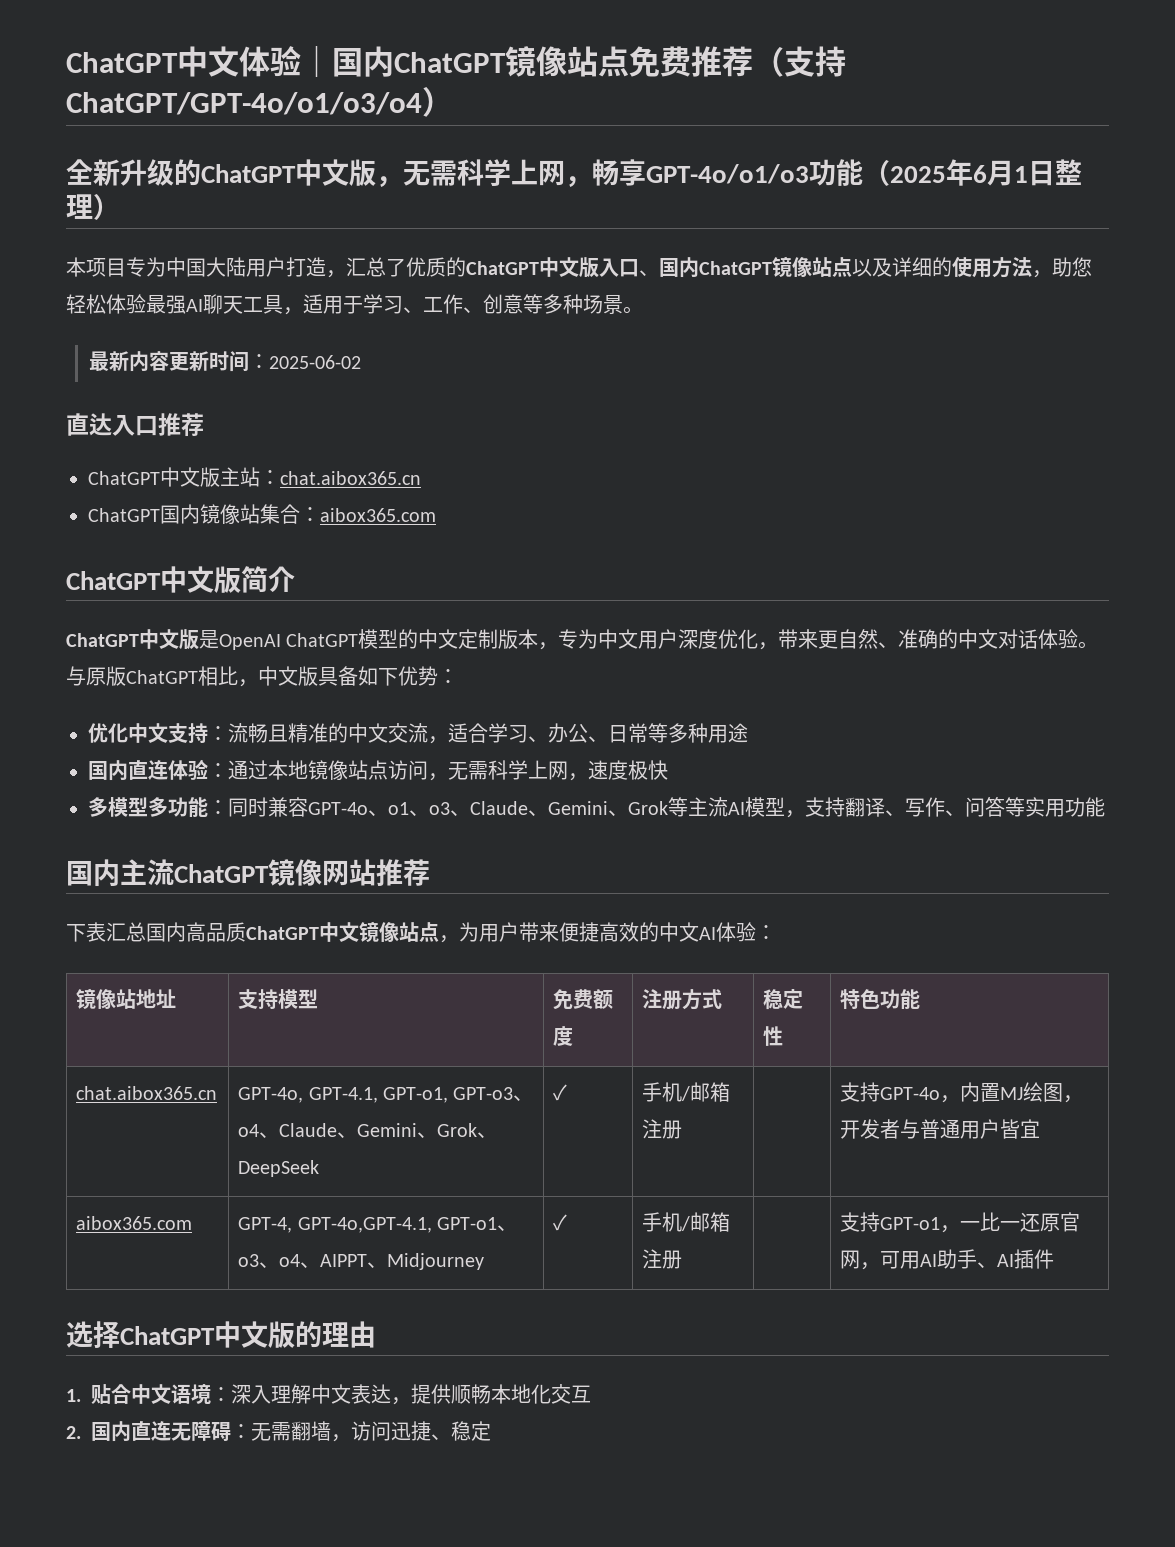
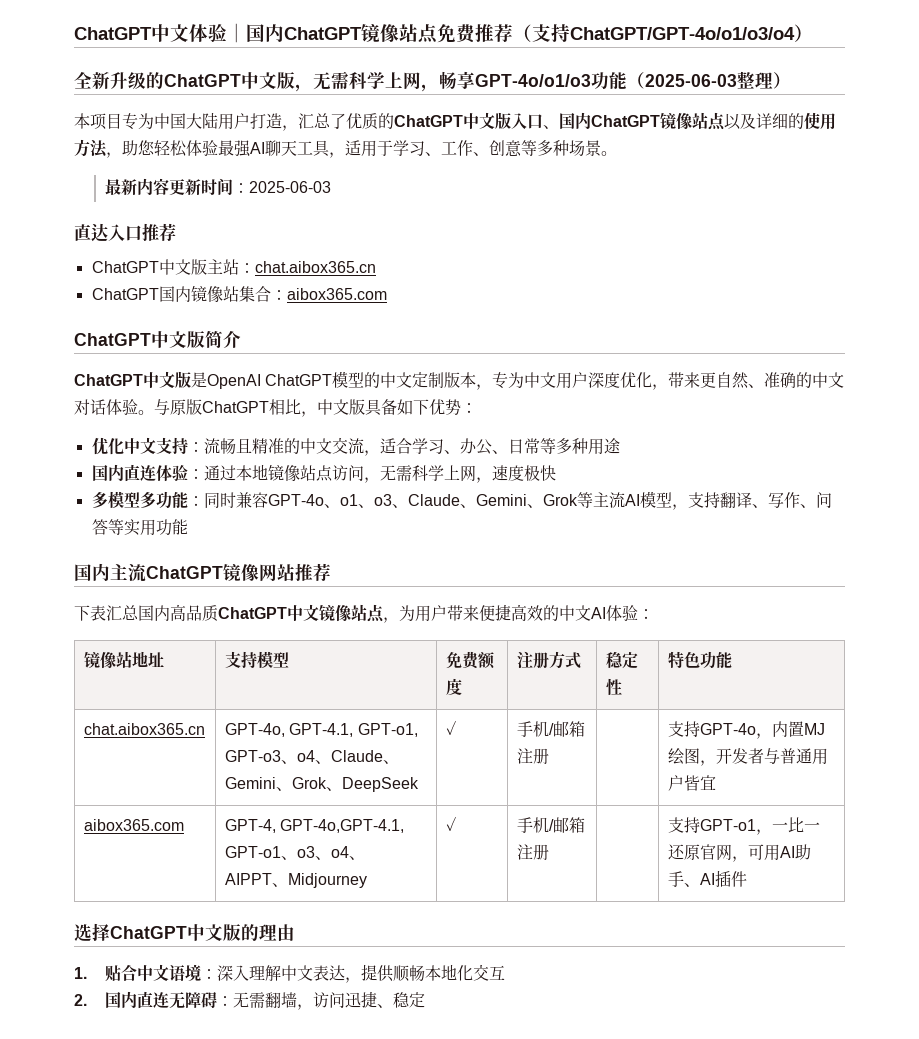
[890,159,1055,186] 2025年6月1日 -> [645,74,737,87] 2025-06-03
[268,355,361,369] 2025-06-02 -> [248,181,331,193] 2025-06-03

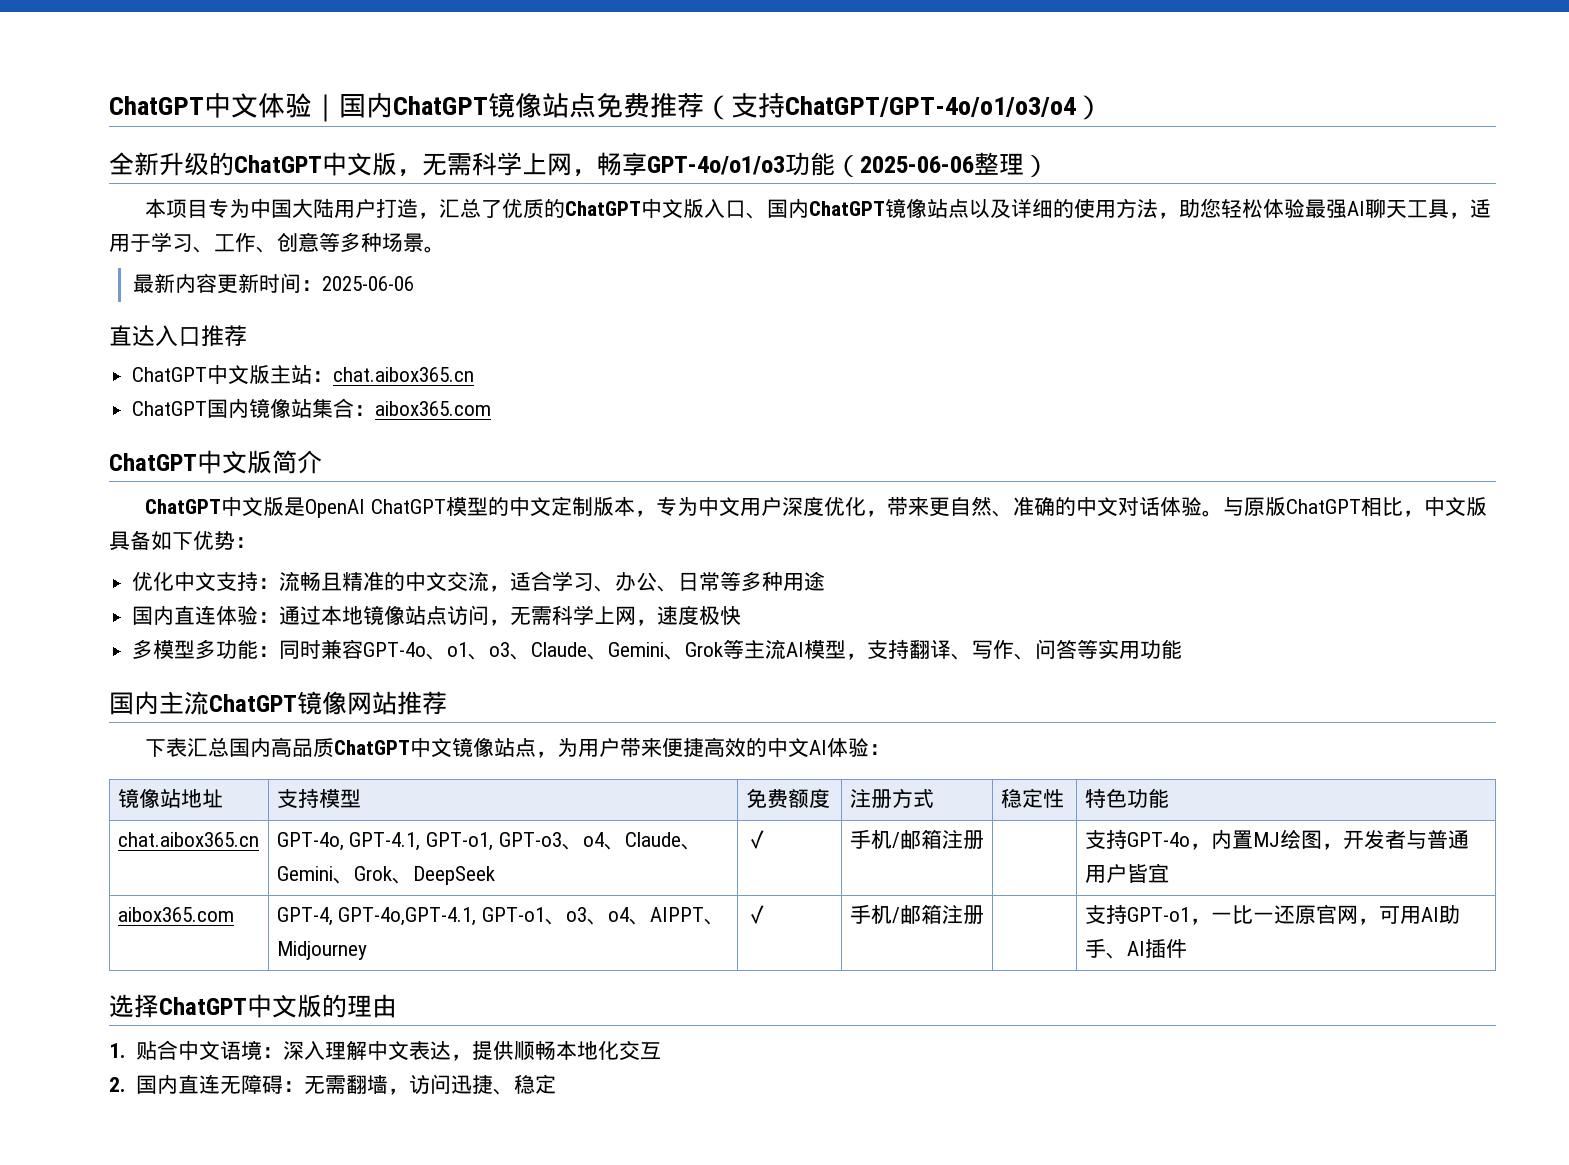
[645,74,737,87] 2025-06-03 -> [860,156,974,173] 2025-06-06
[248,181,331,193] 2025-06-03 -> [321,276,414,291] 2025-06-06

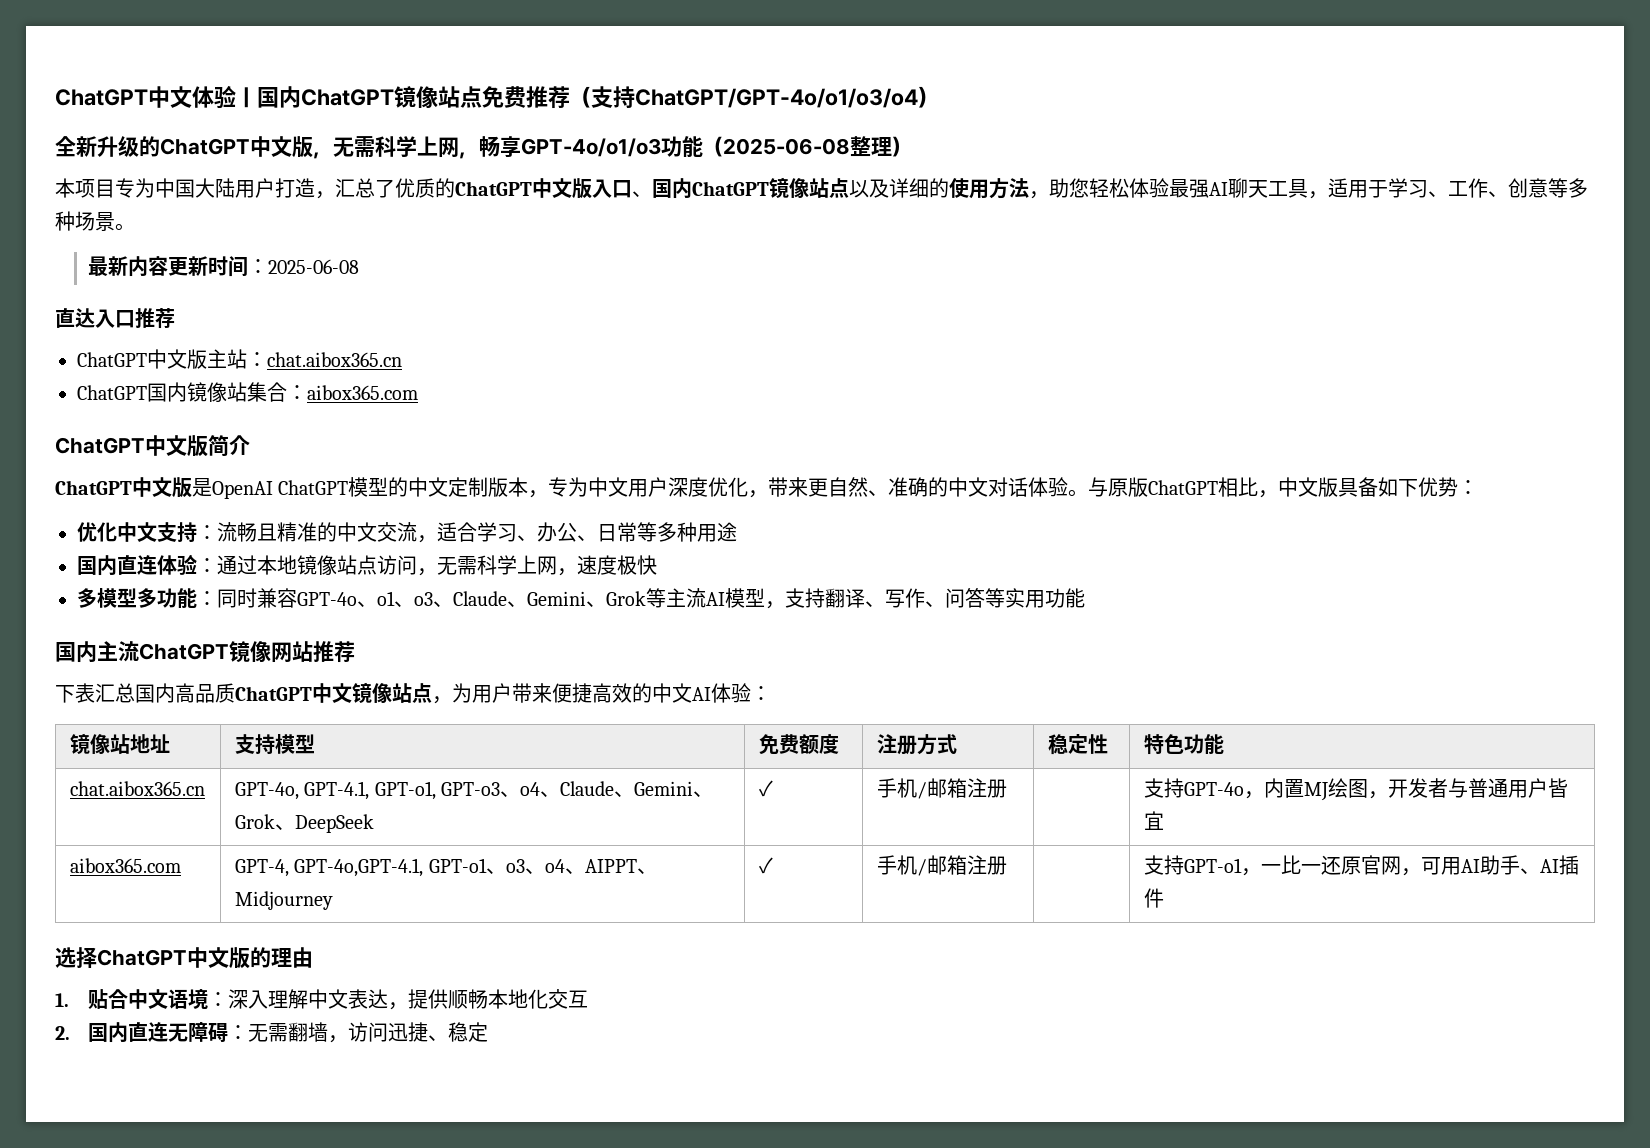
[860,156,974,173] 2025-06-06 -> [723,138,850,155] 2025-06-08
[321,276,414,291] 2025-06-06 -> [268,259,360,274] 2025-06-08

